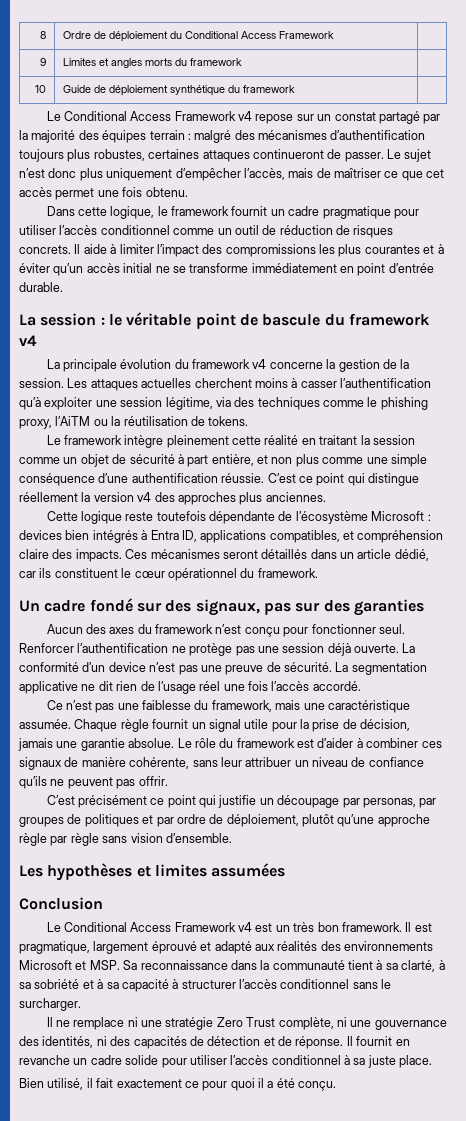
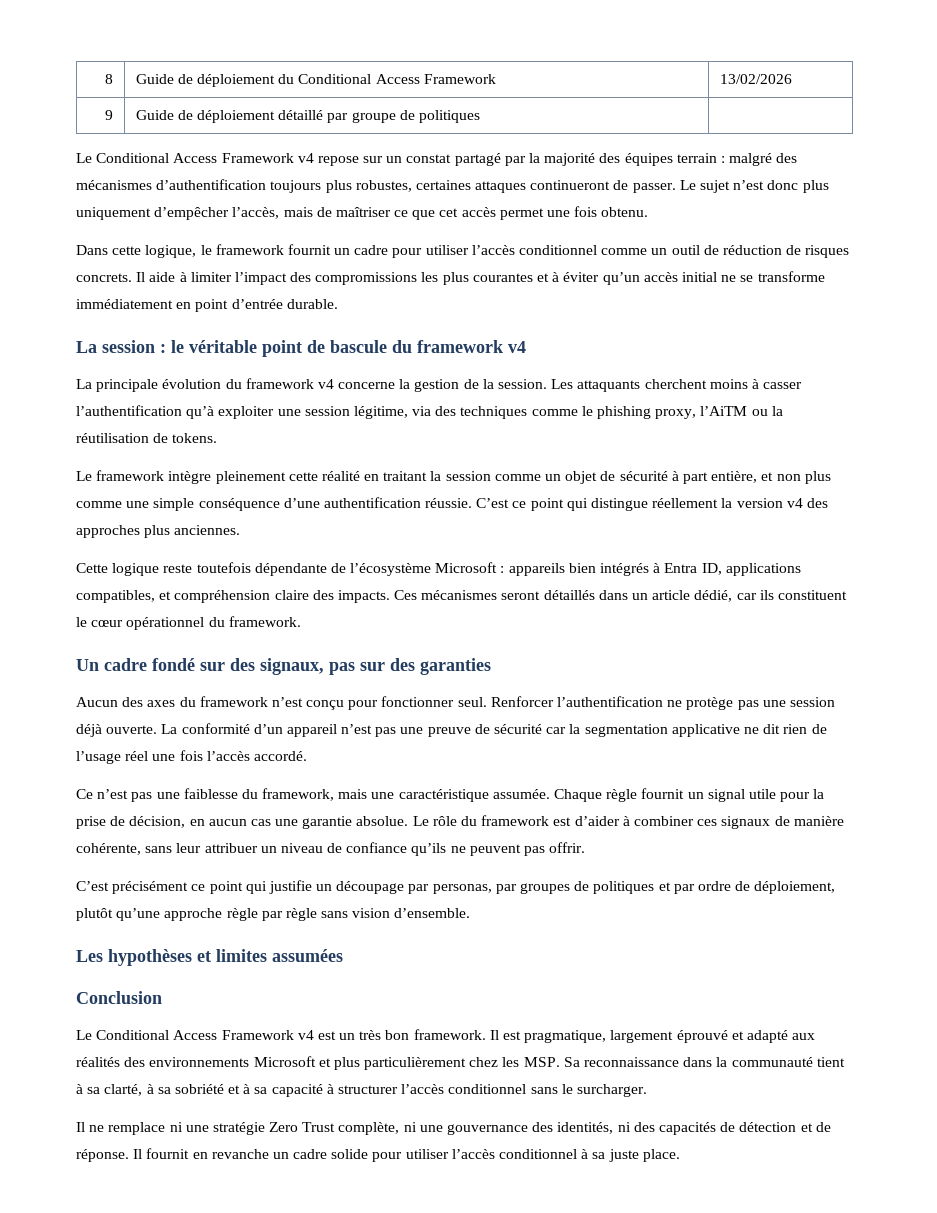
[62,31,91,39] Ordre -> [135,74,174,84] Guide
(334, 35) none -> [719,74,792,84] 13/02/2026
[62,58,242,68] [35,85,47,93] [62,85,295,96] Limites et angles morts du framework | // 10 | Guide de déploiement synthétique du framework -> [135,110,480,123] Guide de déploiement détaillé par groupe de politiques
[322,206,391,219] pragmatique -> (389, 250) none
[90,378,192,391] attaques actuelles -> [577,380,641,392] attaquants
[19,530,62,540] devices -> [508,563,565,576] appareils
[108,662,146,672] device -> [286,724,337,737] appareil
[284,662,349,672] sécurité. La -> [494,724,581,734] sécurité car la
[18,738,53,751] jamais -> [189,819,271,826] en aucun cas
(87, 965) none -> [333,1057,520,1070] plus particulièrement chez les
[19,1078,337,1091] // Bien utilisé, il fait exactement ce pour quoi il a été conçu. -> (680, 1155) none

